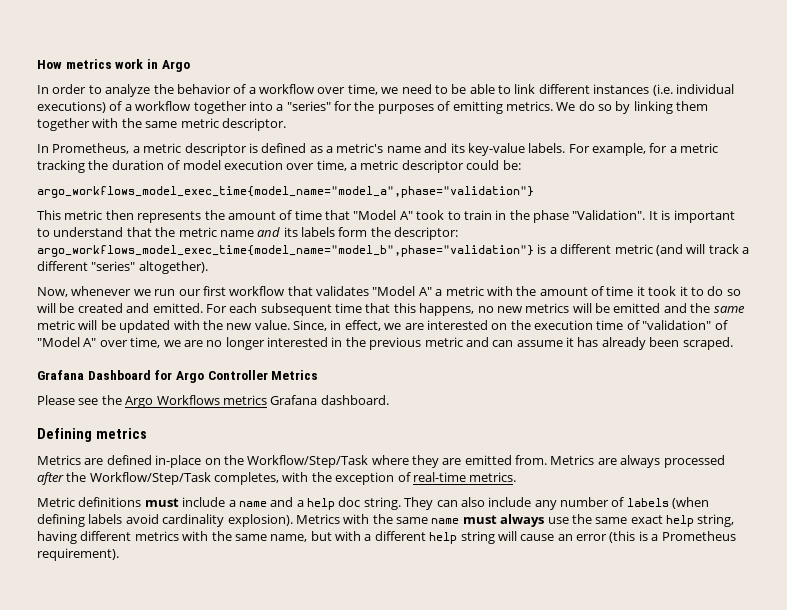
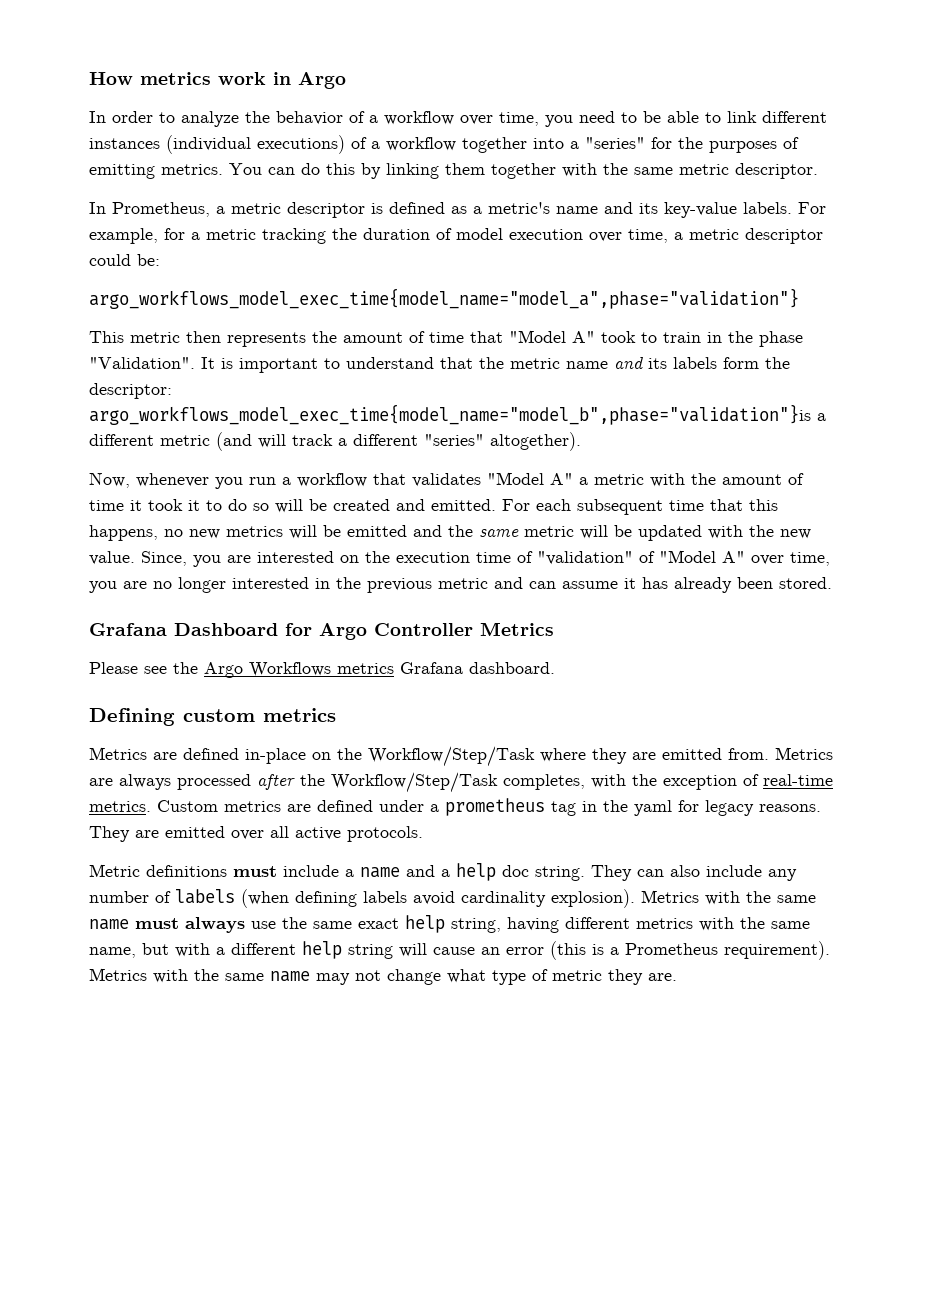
[381,87,399,94] we -> [545,115,573,127] you
[652,84,734,96] (i.e. individual -> [166,135,251,154] (individual
[556,101,612,111] We do so -> [229,163,355,175] You can do this
[37,244,547,257] argo_workflows_model_exec_time{model_name="model_b",phase="validation"} is -> [89,404,811,425] argo_workflows_model_exec_time{model_name="model_b",phase="validation"}is
[133,286,226,296] we run our first -> [215,477,291,489] you run a
[330,320,402,331] in effect, we -> [193,555,221,567] you
[163,340,181,347] we -> [89,581,117,593] you
[682,337,733,350] scraped. -> [779,577,832,589] stored.
(92, 435) none -> [183,709,255,722] custom
(517, 477) none -> [157,798,821,816] [89,826,423,842] Custom metrics are defined under a prometheus tag in the yaml for legacy reasons. They are emitted over all active protocols.
(119, 554) none -> [89,968,677,985] Metrics with the same name may not change what type of metric they are.

